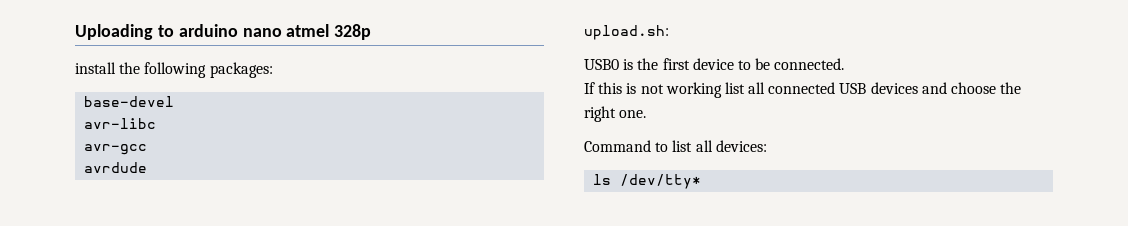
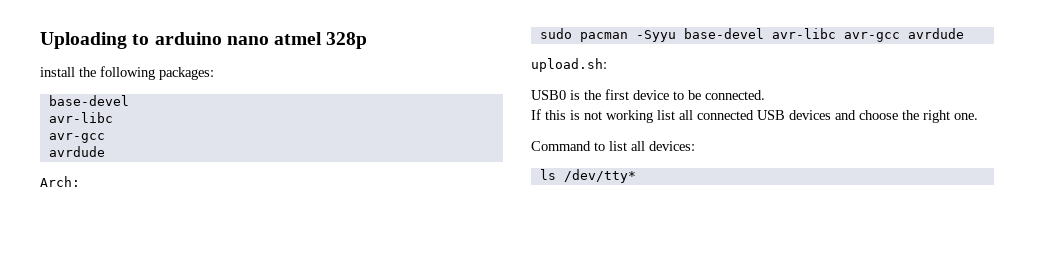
(148, 167) none -> [40,176,80,187] [539,28,964,42] // Arch: // sudo pacman -Syyu base-devel avr-libc avr-gcc avrdude

